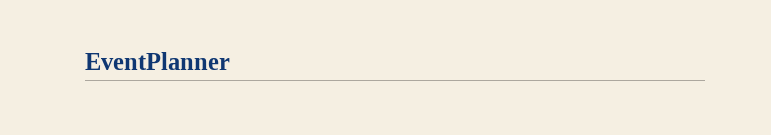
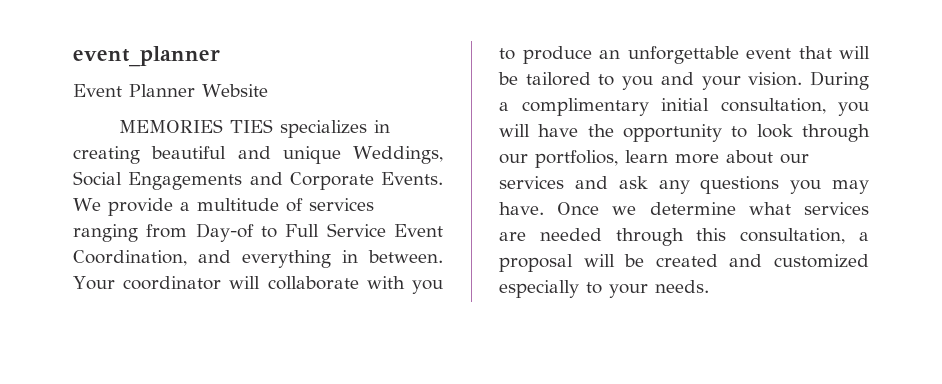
[85,52,230,70] EventPlanner -> [73,46,220,67] [73,84,268,97] [119,119,391,138] [73,146,444,164] [73,171,443,190] [73,198,374,216] [73,223,443,242] [73,250,443,268] [73,276,443,294] [499,46,870,64] [498,71,869,90] [499,98,869,116] [499,124,870,142] [499,150,809,168] [499,176,869,194] [499,202,869,215] [499,228,869,246] [499,254,869,272] [499,280,709,298] event_planner // Event Planner Website // MEMORIES TIES specializes in creating beautiful and unique Weddings, Social Engagements and Corporate Events. We provide a multitude of services ranging from Day-of to Full Service Event Coordination, and everything in between. Your coordinator will collaborate with you to produce an unforgettable event that will be tailored to you and your vision. During a complimentary initial consultation, you will have the opportunity to look through our portfolios, learn more about our services and ask any questions you may have. Once we determine what services are needed through this consultation, a proposal will be created and customized especially to your needs.

